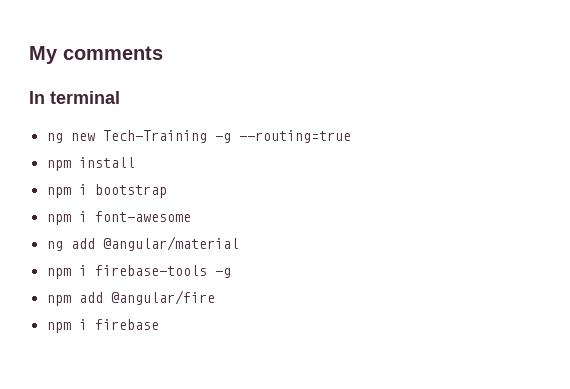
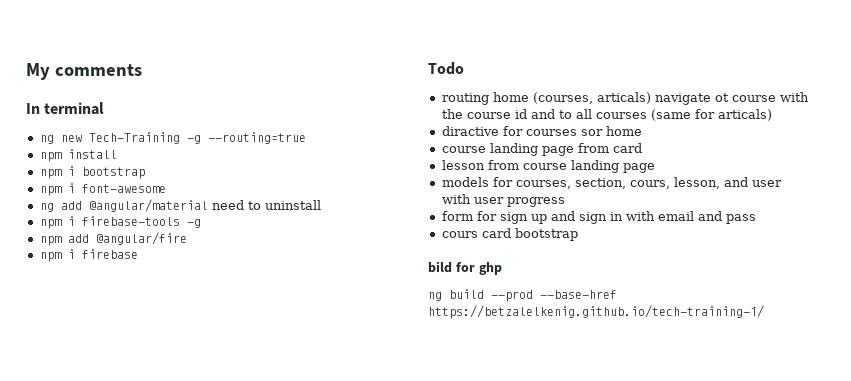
(239, 243) none -> [211,200,321,210] need to uninstall
(159, 324) none -> [428,62,464,75] [441,92,809,105] [441,109,772,121] [441,126,642,136] [441,143,642,156] [441,160,655,173] [441,177,782,189] [441,194,565,207] [441,211,756,224] [441,228,578,241] [428,261,502,275] [428,289,617,302] [428,305,764,319] // Todo // routing home (courses, articals) navigate ot course with the course id and to all courses (same for articals) // diractive for courses sor home // course landing page from card // lesson from course landing page // models for courses, section, cours, lesson, and user with user progress // form for sign up and sign in with email and pass // cours card bootstrap // bild for ghp // ng build --prod --base-href https://betzalelkenig.github.io/tech-training-1/

